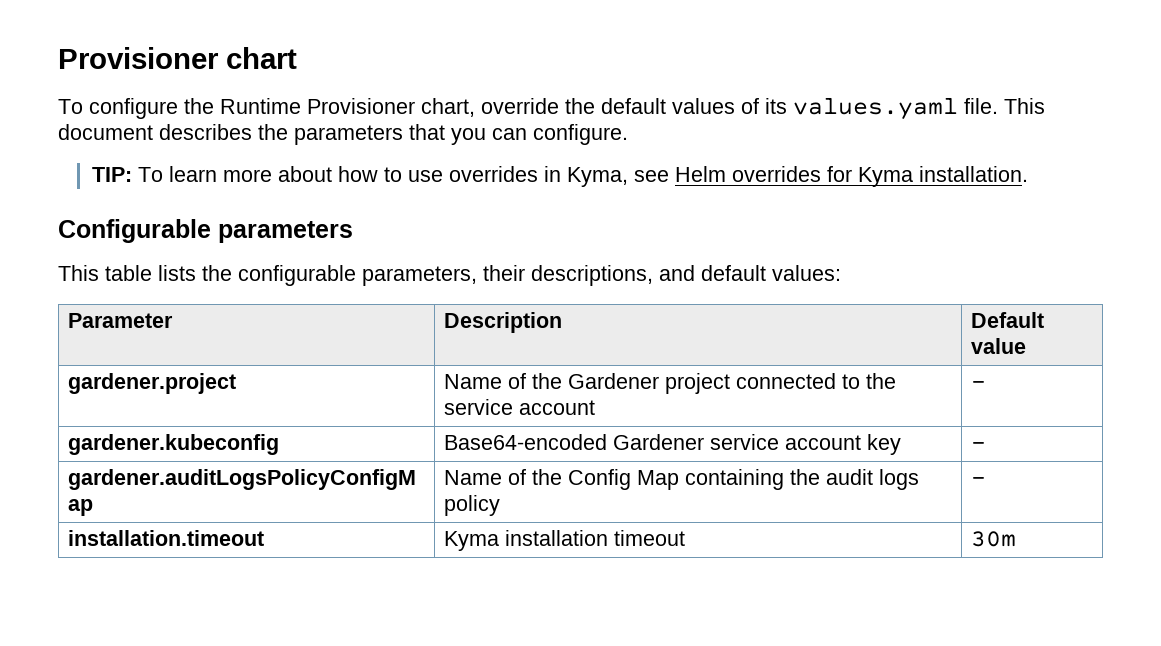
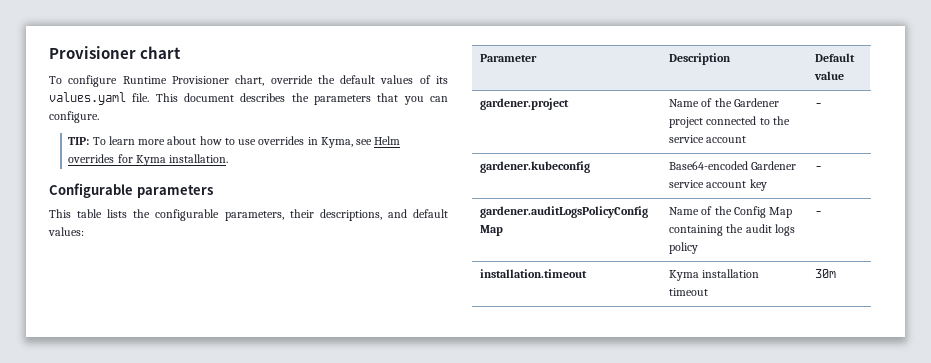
[184,98,214,114] the -> (118, 81) none

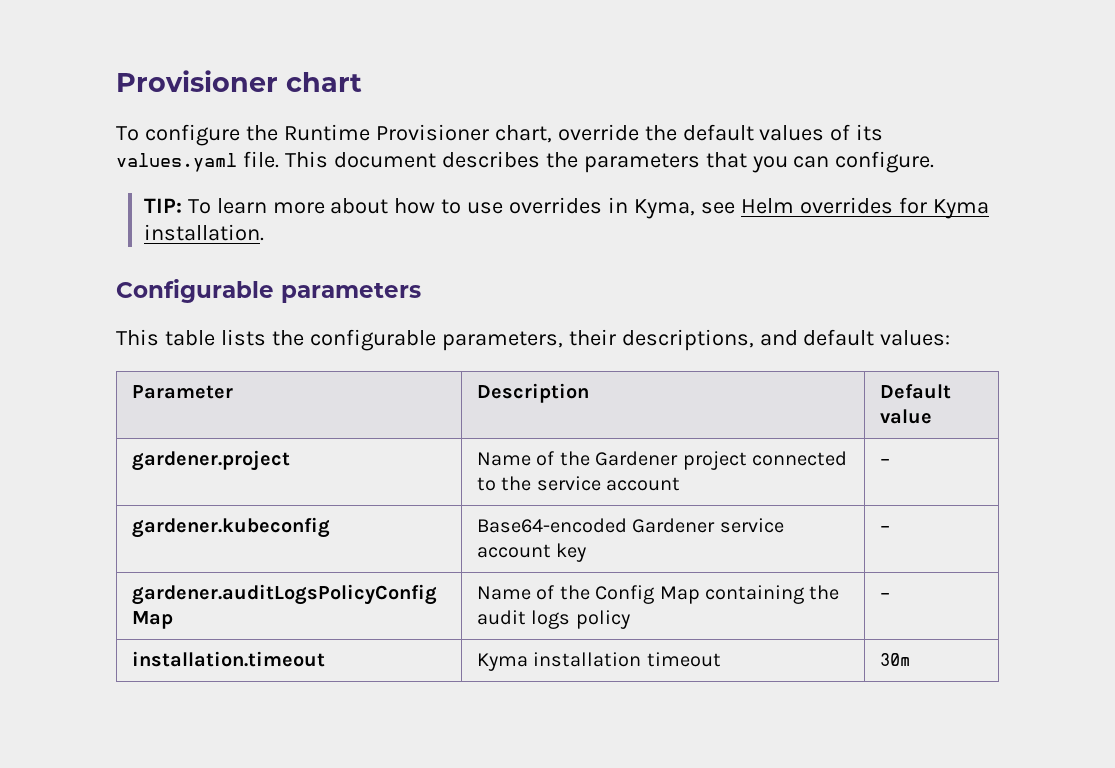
(118, 81) none -> [245,125,278,141] the

